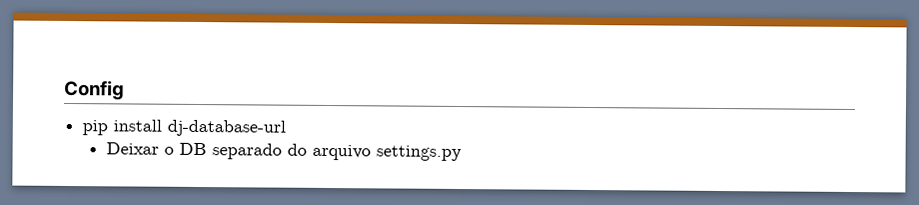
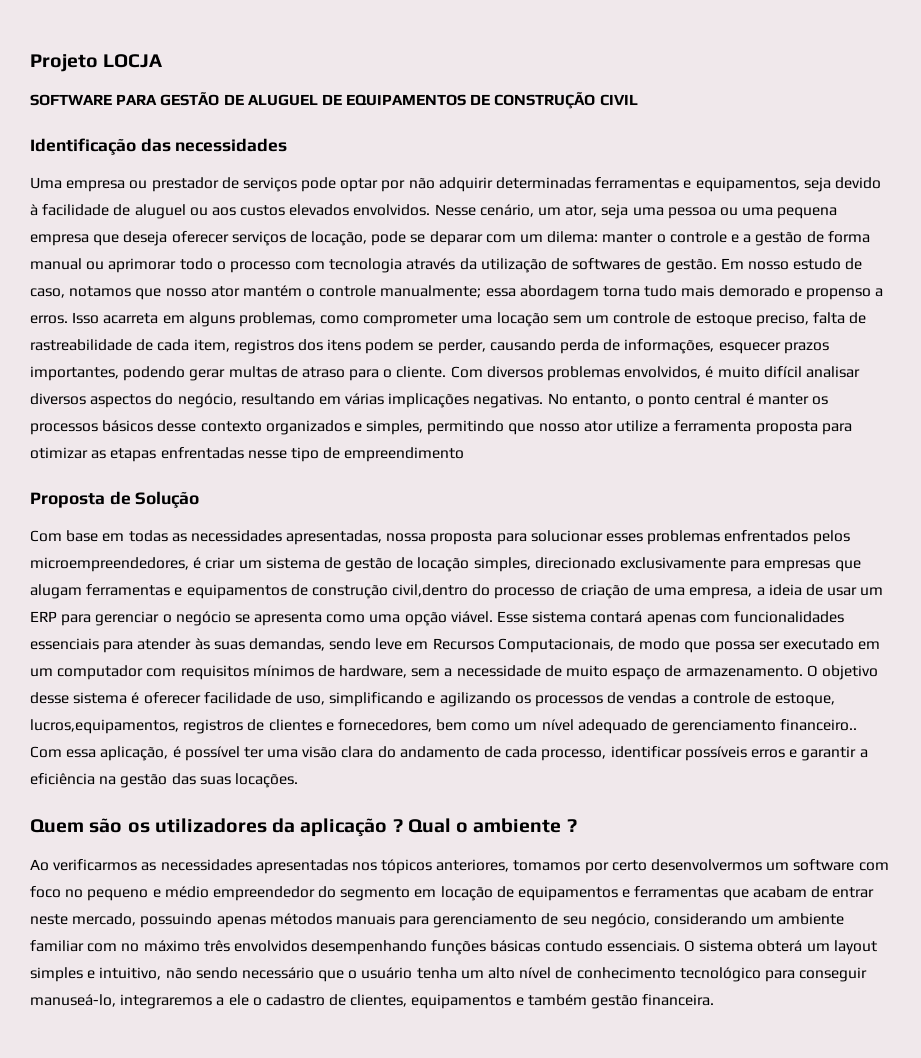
[64,79,125,100] [82,119,287,137] [106,142,463,162] Config // pip install dj-database-url // Deixar o DB separado do arquivo settings.py -> [30,54,163,72] [30,92,638,109] [30,138,288,155] [30,177,881,192] [30,204,838,219] [30,231,870,246] [30,258,863,273] [30,285,884,300] [30,312,867,327] [30,339,829,354] [30,366,860,381] [30,393,828,408] [30,420,852,435] [30,447,465,462] [30,491,200,508] [30,530,850,545] [30,557,861,572] [30,584,884,599] [30,611,844,626] [30,638,881,653] [30,665,878,680] [30,692,836,707] [30,719,858,734] [30,746,868,761] [30,773,298,788] [30,818,577,837] [30,859,889,874] [30,886,875,901] [30,913,845,928] [30,940,877,955] [30,967,868,982] [30,994,715,1009] Projeto LOCJA // SOFTWARE PARA GESTÃO DE ALUGUEL DE EQUIPAMENTOS DE CONSTRUÇÃO CIVIL // Identificação das necessidades // Uma empresa ou prestador de serviços pode optar por não adquirir determinadas ferramentas e equipamentos, seja devido à facilidade de aluguel ou aos custos elevados envolvidos. Nesse cenário, um ator, seja uma pessoa ou uma pequena empresa que deseja oferecer serviços de locação, pode se deparar com um dilema: manter o controle e a gestão de forma manual ou aprimorar todo o processo com tecnologia através da utilização de softwares de gestão. Em nosso estudo de caso, notamos que nosso ator mantém o controle manualmente; essa abordagem torna tudo mais demorado e propenso a erros. Isso acarreta em alguns problemas, como comprometer uma locação sem um controle de estoque preciso, falta de rastreabilidade de cada item, registros dos itens podem se perder, causando perda de informações, esquecer prazos importantes, podendo gerar multas de atraso para o cliente. Com diversos problemas envolvidos, é muito difícil analisar diversos aspectos do negócio, resultando em várias implicações negativas. No entanto, o ponto central é manter os processos básicos desse contexto organizados e simples, permitindo que nosso ator utilize a ferramenta proposta para otimizar as etapas enfrentadas nesse tipo de empreendimento // Proposta de Solução // Com base em todas as necessidades apresentadas, nossa proposta para solucionar esses problemas enfrentados pelos microempreendedores, é criar um sistema de gestão de locação simples, direcionado exclusivamente para empresas que alugam ferramentas e equipamentos de construção civil,dentro do processo de criação de uma empresa, a ideia de usar um ERP para gerenciar o negócio se apresenta como uma opção viável. Esse sistema contará apenas com funcionalidades essenciais para atender às suas demandas, sendo leve em Recursos Computacionais, de modo que possa ser executado em um computador com requisitos mínimos de hardware, sem a necessidade de muito espaço de armazenamento. O objetivo desse sistema é oferecer facilidade de uso, simplificando e agilizando os processos de vendas a controle de estoque, lucros,equipamentos, registros de clientes e fornecedores, bem como um nível adequado de gerenciamento financeiro.. Com essa aplicação, é possível ter uma visão clara do andamento de cada processo, identificar possíveis erros e garantir a eficiência na gestão das suas locações. // Quem são os utilizadores da aplicação ? Qual o ambiente ? // Ao verificarmos as necessidades apresentadas nos tópicos anteriores, tomamos por certo desenvolvermos um software com foco no pequeno e médio empreendedor do segmento em locação de equipamentos e ferramentas que acabam de entrar neste mercado, possuindo apenas métodos manuais para gerenciamento de seu negócio, considerando um ambiente familiar com no máximo três envolvidos desempenhando funções básicas contudo essenciais. O sistema obterá um layout simples e intuitivo, não sendo necessário que o usuário tenha um alto nível de conhecimento tecnológico para conseguir manuseá-lo, integraremos a ele o cadastro de clientes, equipamentos e também gestão financeira.

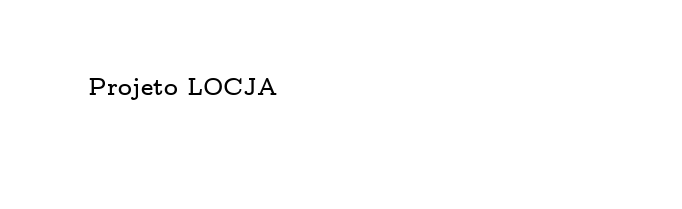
[30,92,638,109] [30,138,288,155] [30,177,881,192] [30,204,838,219] [30,231,870,246] [30,258,863,273] [30,285,884,300] [30,312,867,327] [30,339,829,354] [30,366,860,381] [30,393,828,408] [30,420,852,435] [30,447,465,462] [30,491,200,508] [30,530,850,545] [30,557,861,572] [30,584,884,599] [30,611,844,626] [30,638,881,653] [30,665,878,680] [30,692,836,707] [30,719,858,734] [30,746,868,761] [30,773,298,788] [30,818,577,837] [30,859,889,874] [30,886,875,901] [30,913,845,928] [30,940,877,955] [30,967,868,982] [30,994,715,1009] // SOFTWARE PARA GESTÃO DE ALUGUEL DE EQUIPAMENTOS DE CONSTRUÇÃO CIVIL // Identificação das necessidades // Uma empresa ou prestador de serviços pode optar por não adquirir determinadas ferramentas e equipamentos, seja devido à facilidade de aluguel ou aos custos elevados envolvidos. Nesse cenário, um ator, seja uma pessoa ou uma pequena empresa que deseja oferecer serviços de locação, pode se deparar com um dilema: manter o controle e a gestão de forma manual ou aprimorar todo o processo com tecnologia através da utilização de softwares de gestão. Em nosso estudo de caso, notamos que nosso ator mantém o controle manualmente; essa abordagem torna tudo mais demorado e propenso a erros. Isso acarreta em alguns problemas, como comprometer uma locação sem um controle de estoque preciso, falta de rastreabilidade de cada item, registros dos itens podem se perder, causando perda de informações, esquecer prazos importantes, podendo gerar multas de atraso para o cliente. Com diversos problemas envolvidos, é muito difícil analisar diversos aspectos do negócio, resultando em várias implicações negativas. No entanto, o ponto central é manter os processos básicos desse contexto organizados e simples, permitindo que nosso ator utilize a ferramenta proposta para otimizar as etapas enfrentadas nesse tipo de empreendimento // Proposta de Solução // Com base em todas as necessidades apresentadas, nossa proposta para solucionar esses problemas enfrentados pelos microempreendedores, é criar um sistema de gestão de locação simples, direcionado exclusivamente para empresas que alugam ferramentas e equipamentos de construção civil,dentro do processo de criação de uma empresa, a ideia de usar um ERP para gerenciar o negócio se apresenta como uma opção viável. Esse sistema contará apenas com funcionalidades essenciais para atender às suas demandas, sendo leve em Recursos Computacionais, de modo que possa ser executado em um computador com requisitos mínimos de hardware, sem a necessidade de muito espaço de armazenamento. O objetivo desse sistema é oferecer facilidade de uso, simplificando e agilizando os processos de vendas a controle de estoque, lucros,equipamentos, registros de clientes e fornecedores, bem como um nível adequado de gerenciamento financeiro.. Com essa aplicação, é possível ter uma visão clara do andamento de cada processo, identificar possíveis erros e garantir a eficiência na gestão das suas locações. // Quem são os utilizadores da aplicação ? Qual o ambiente ? // Ao verificarmos as necessidades apresentadas nos tópicos anteriores, tomamos por certo desenvolvermos um software com foco no pequeno e médio empreendedor do segmento em locação de equipamentos e ferramentas que acabam de entrar neste mercado, possuindo apenas métodos manuais para gerenciamento de seu negócio, considerando um ambiente familiar com no máximo três envolvidos desempenhando funções básicas contudo essenciais. O sistema obterá um layout simples e intuitivo, não sendo necessário que o usuário tenha um alto nível de conhecimento tecnológico para conseguir manuseá-lo, integraremos a ele o cadastro de clientes, equipamentos e também gestão financeira. -> (277, 86) none

